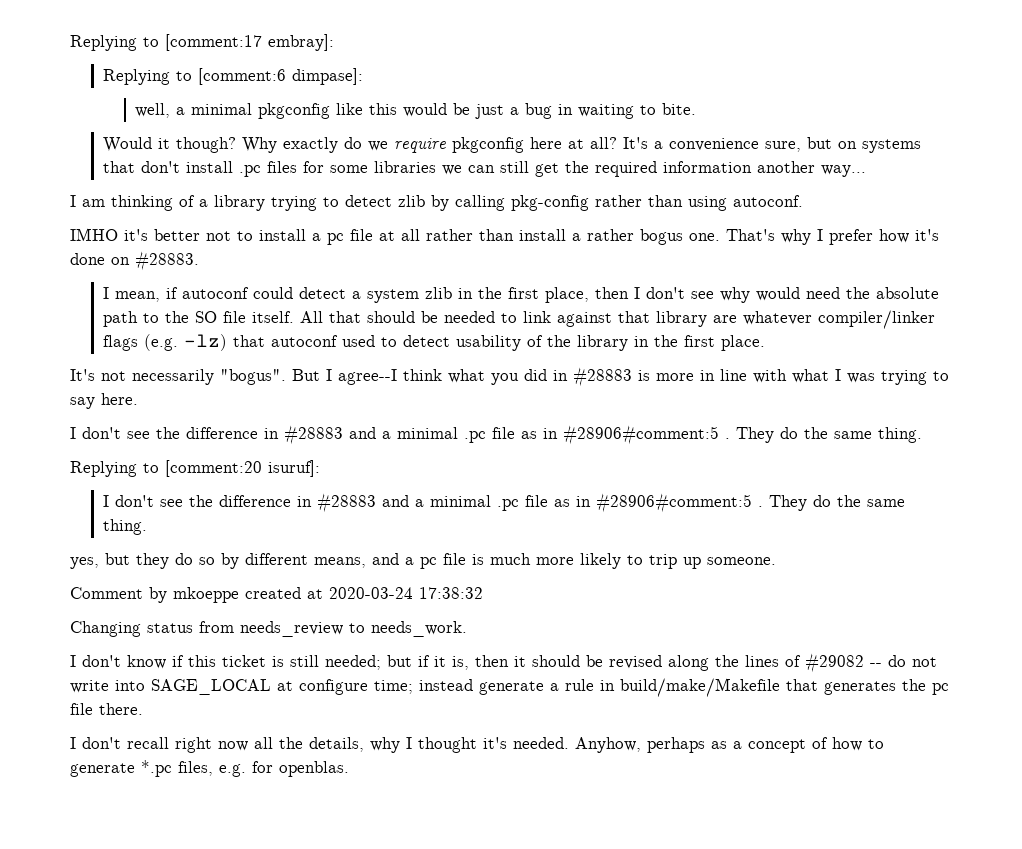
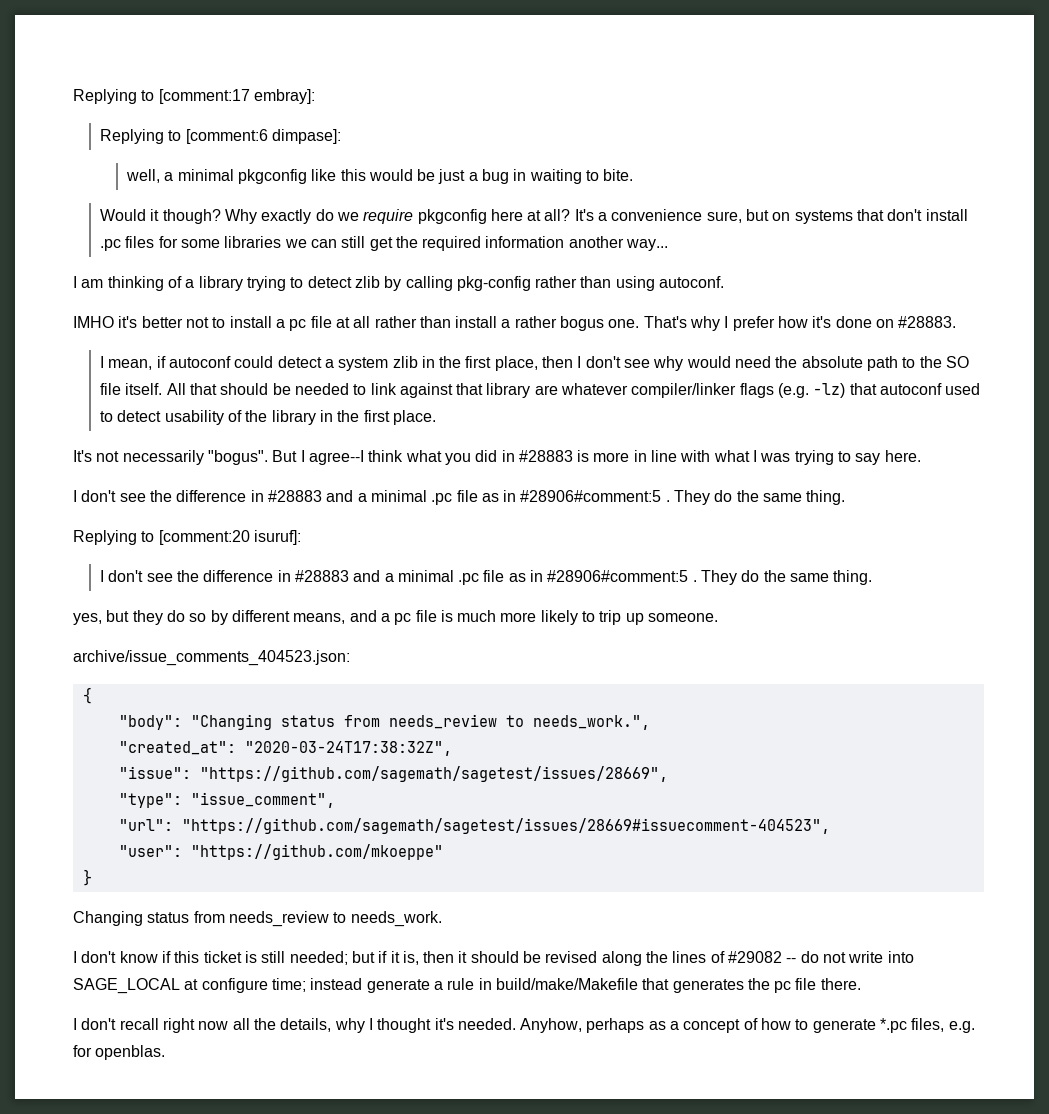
[70,587,483,603] Comment by mkoeppe created at 2020-03-24 17:38:32 -> [73,650,350,666] [82,687,92,704] [118,714,650,730] [118,741,452,756] [118,766,668,782] [118,792,335,808] [118,818,830,834] [118,844,443,860] [82,869,92,886] archive/issue_comments_404523.json: // { // "body": "Changing status from needs_review to needs_work.", // "created_at": "2020-03-24T17:38:32Z", // "issue": "https://github.com/sagemath/sagetest/issues/28669", // "type": "issue_comment", // "url": "https://github.com/sagemath/sagetest/issues/28669#issuecomment-404523", // "user": "https://github.com/mkoeppe" // }

